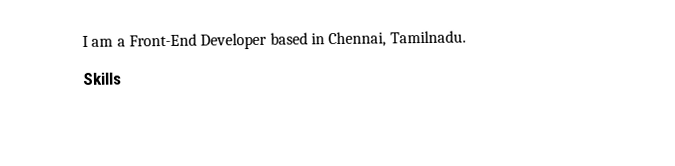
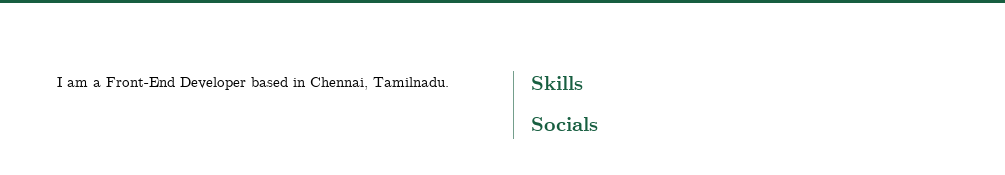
(122, 78) none -> [531,117,598,131] // Socials

